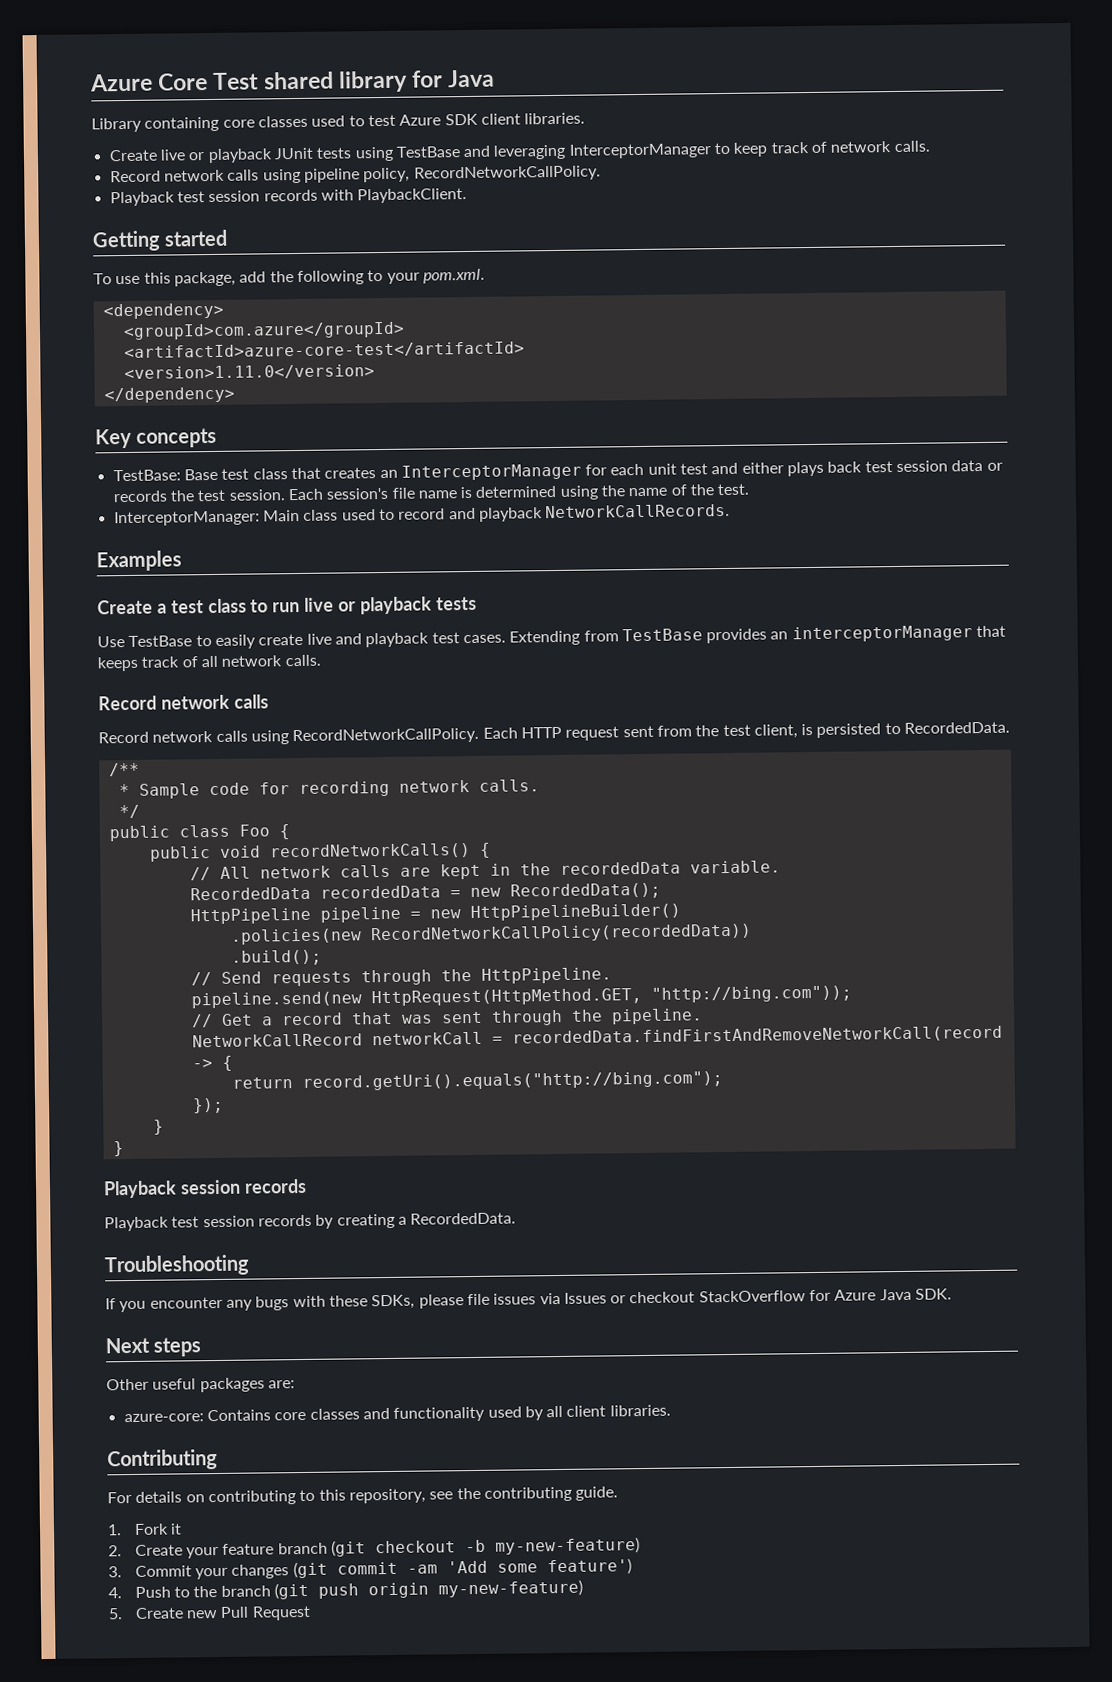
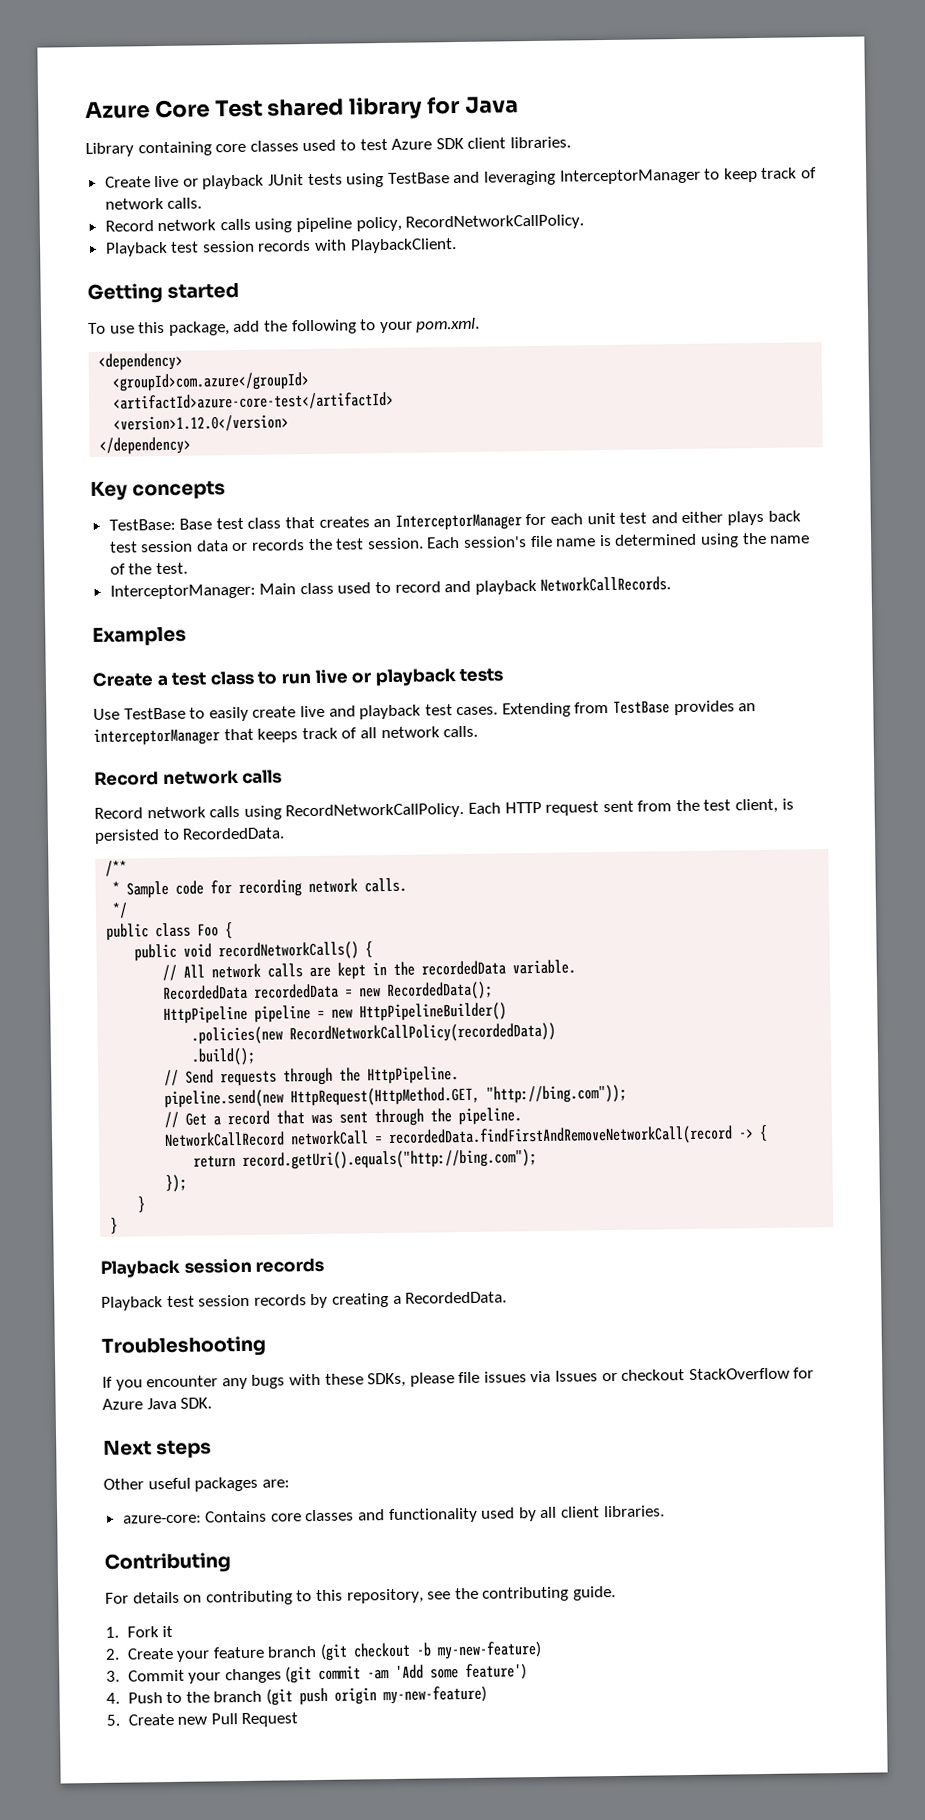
[123,364,375,381] <version>1.11.0</version> -> [113,414,290,433] <version>1.12.0</version>

